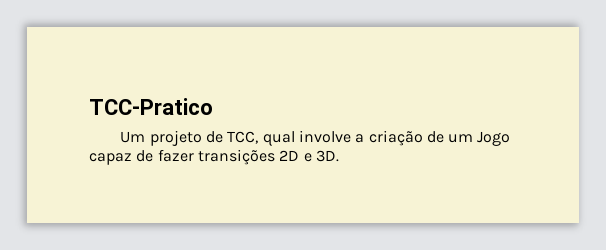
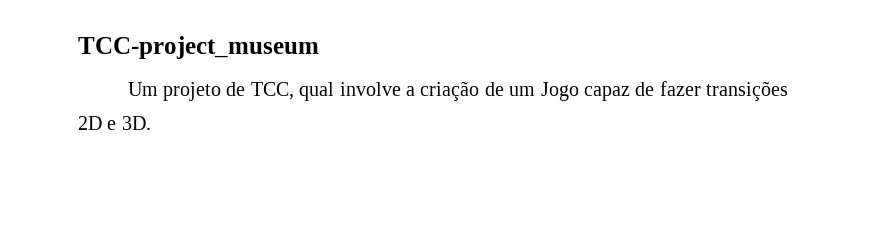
[89,98,213,115] TCC-Pratico -> [78,36,319,59] TCC-project_museum

